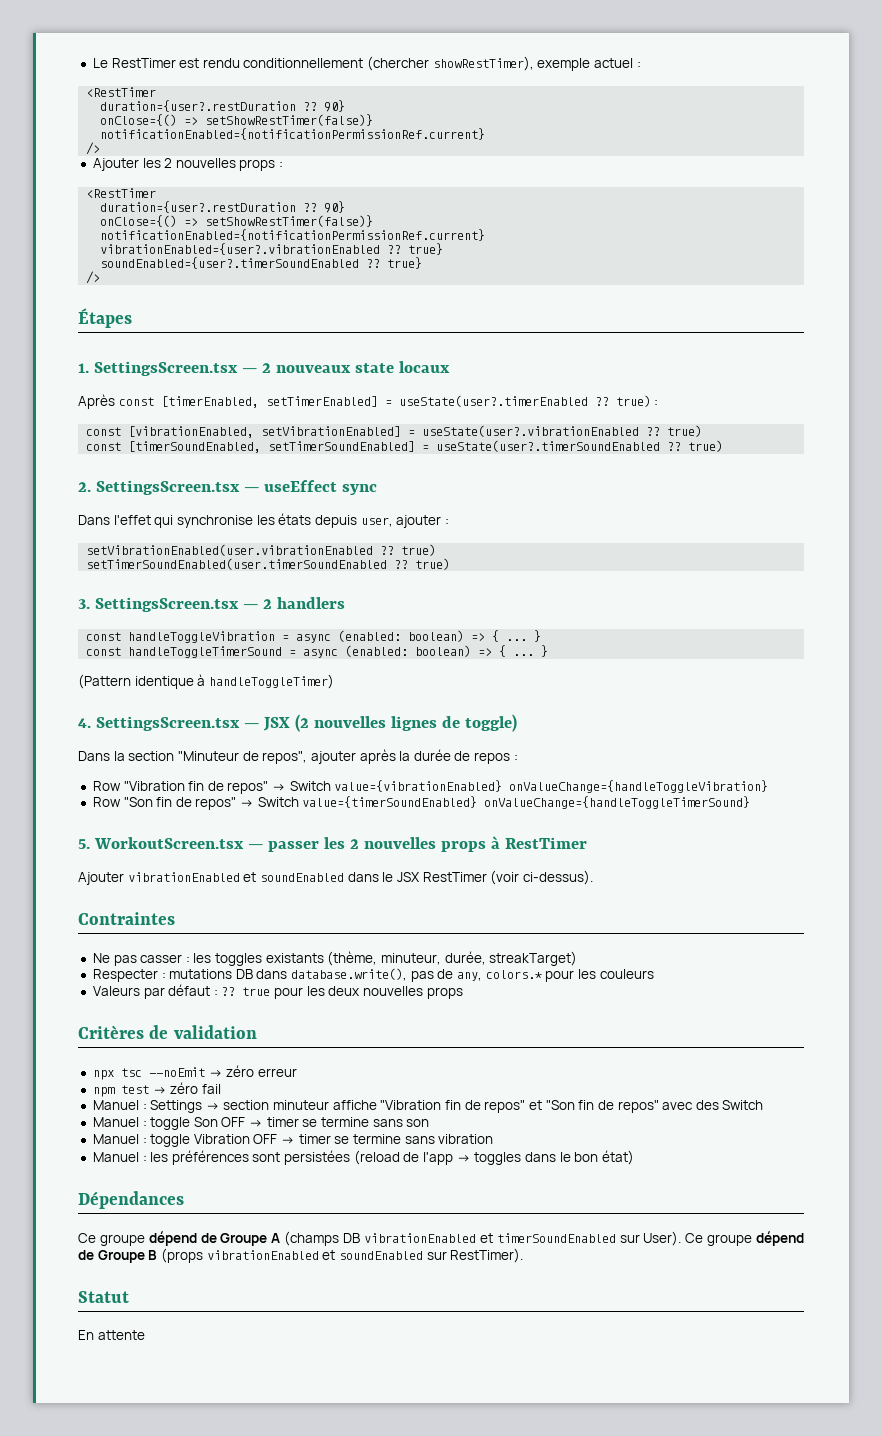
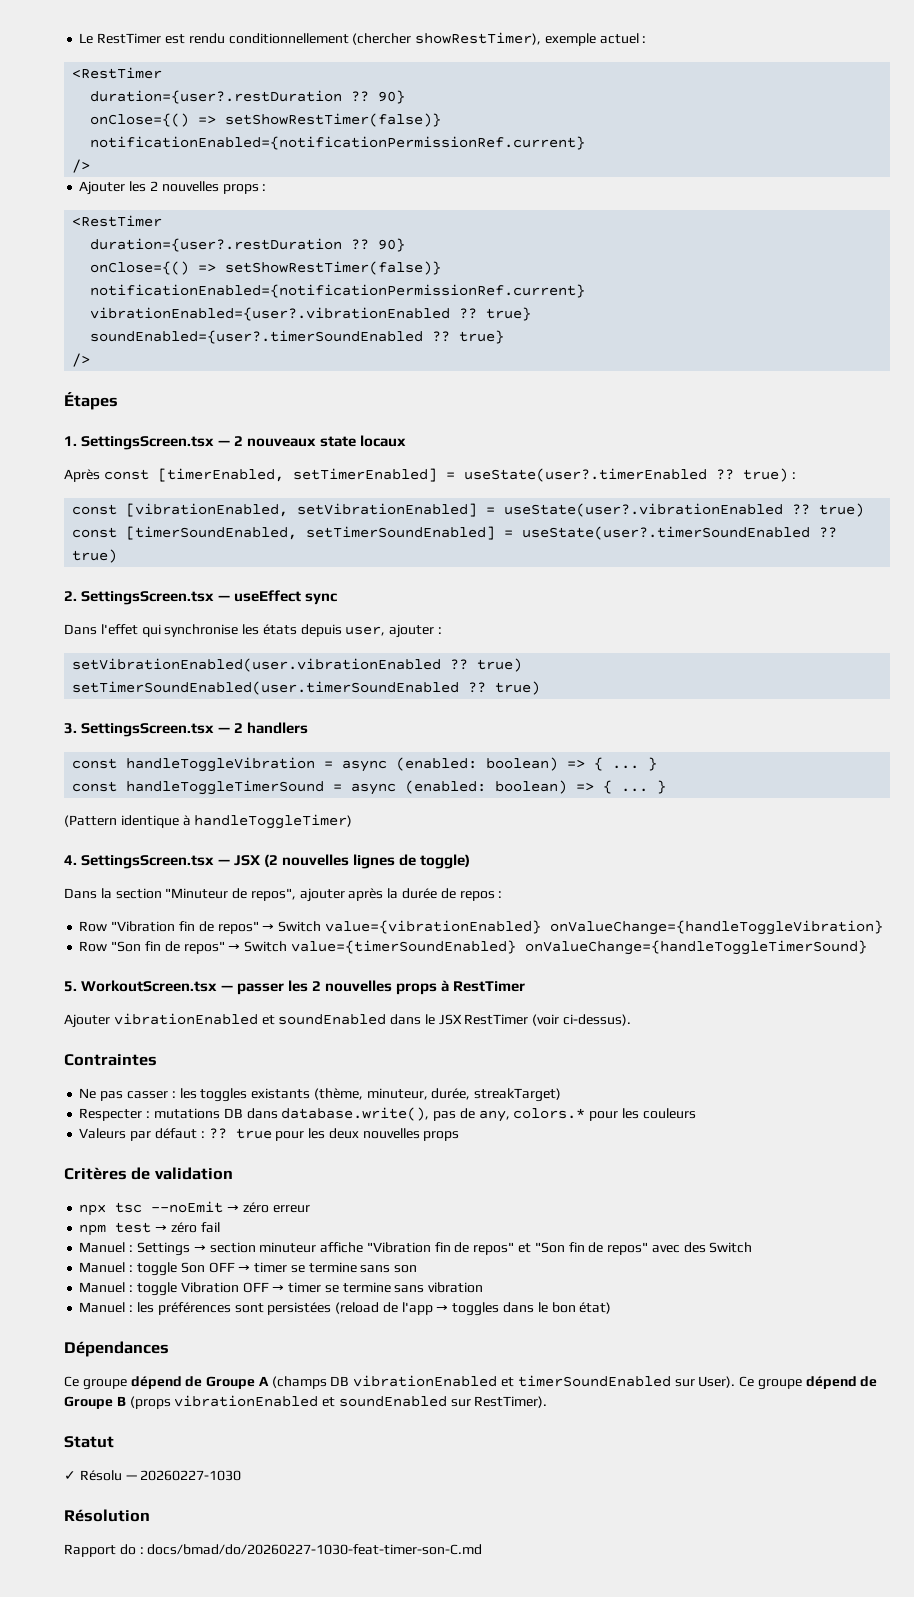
[78,1330,145,1340] En attente -> [64,1470,242,1481] [64,1509,150,1522] [64,1544,483,1557] ✓ Résolu — 20260227-1030 // Résolution // Rapport do : docs/bmad/do/20260227-1030-feat-timer-son-C.md

